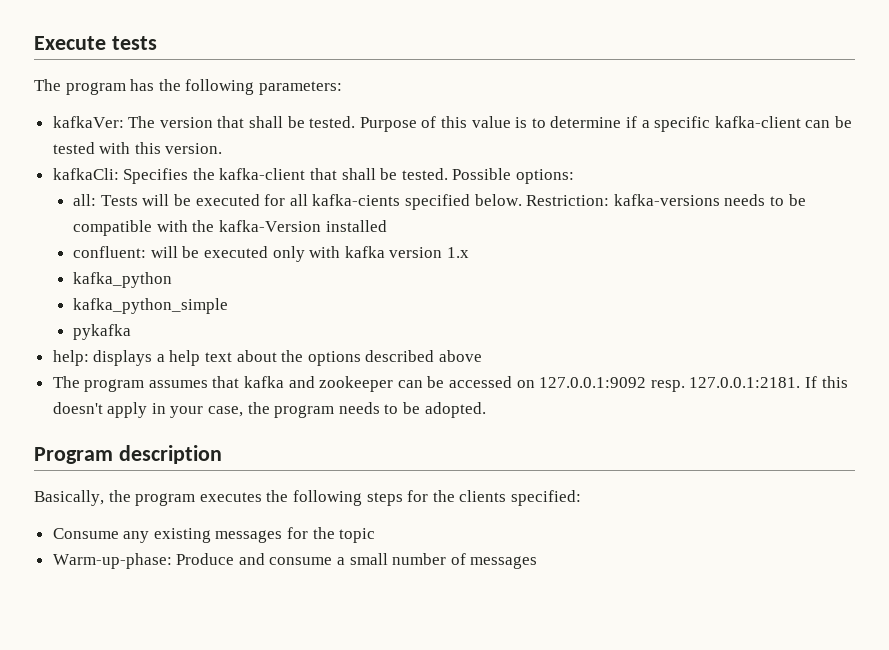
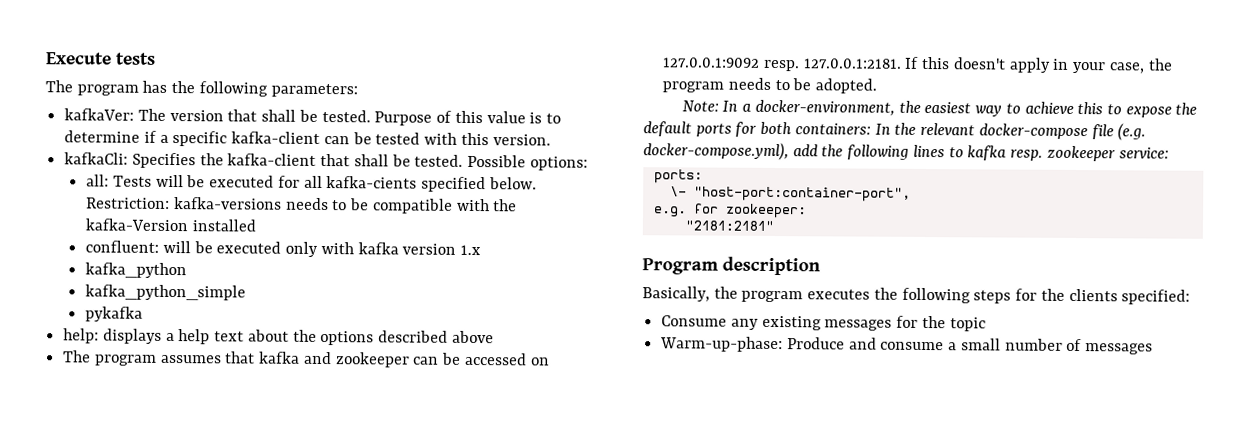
(486, 410) none -> [681,99,1198,118] [643,121,1147,141] [643,142,1169,162] [653,169,703,184] [669,186,911,202] [653,203,807,219] [684,220,774,231] // Note: In a docker-environment, the easiest way to achieve this to expose the default ports for both containers: In the relevant docker-compose file (e.g. docker-compose.yml), add the following lines to kafka resp. zookeeper service: // ports: // \- "host-port:container-port", // e.g. for zookeeper: // "2181:2181"

